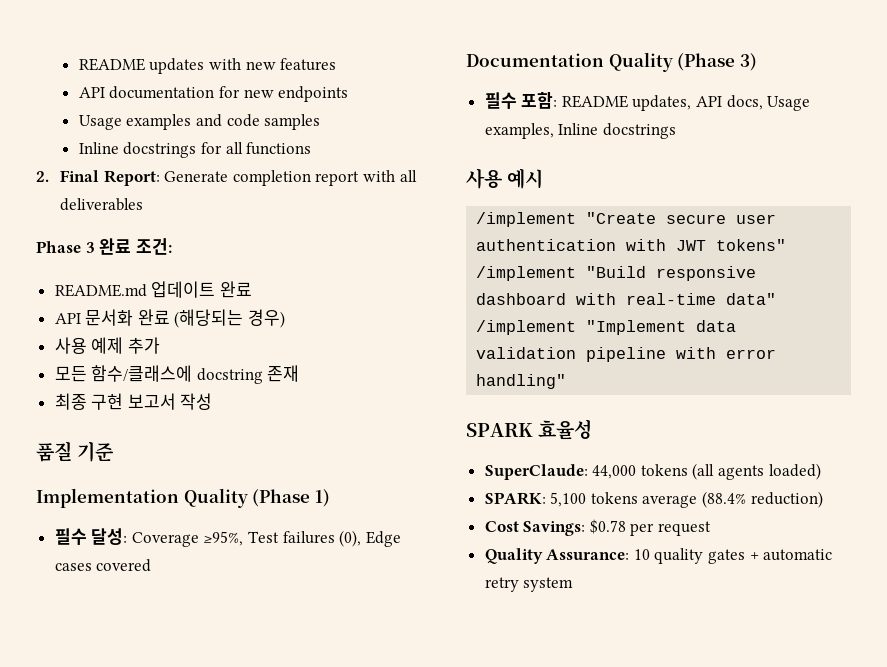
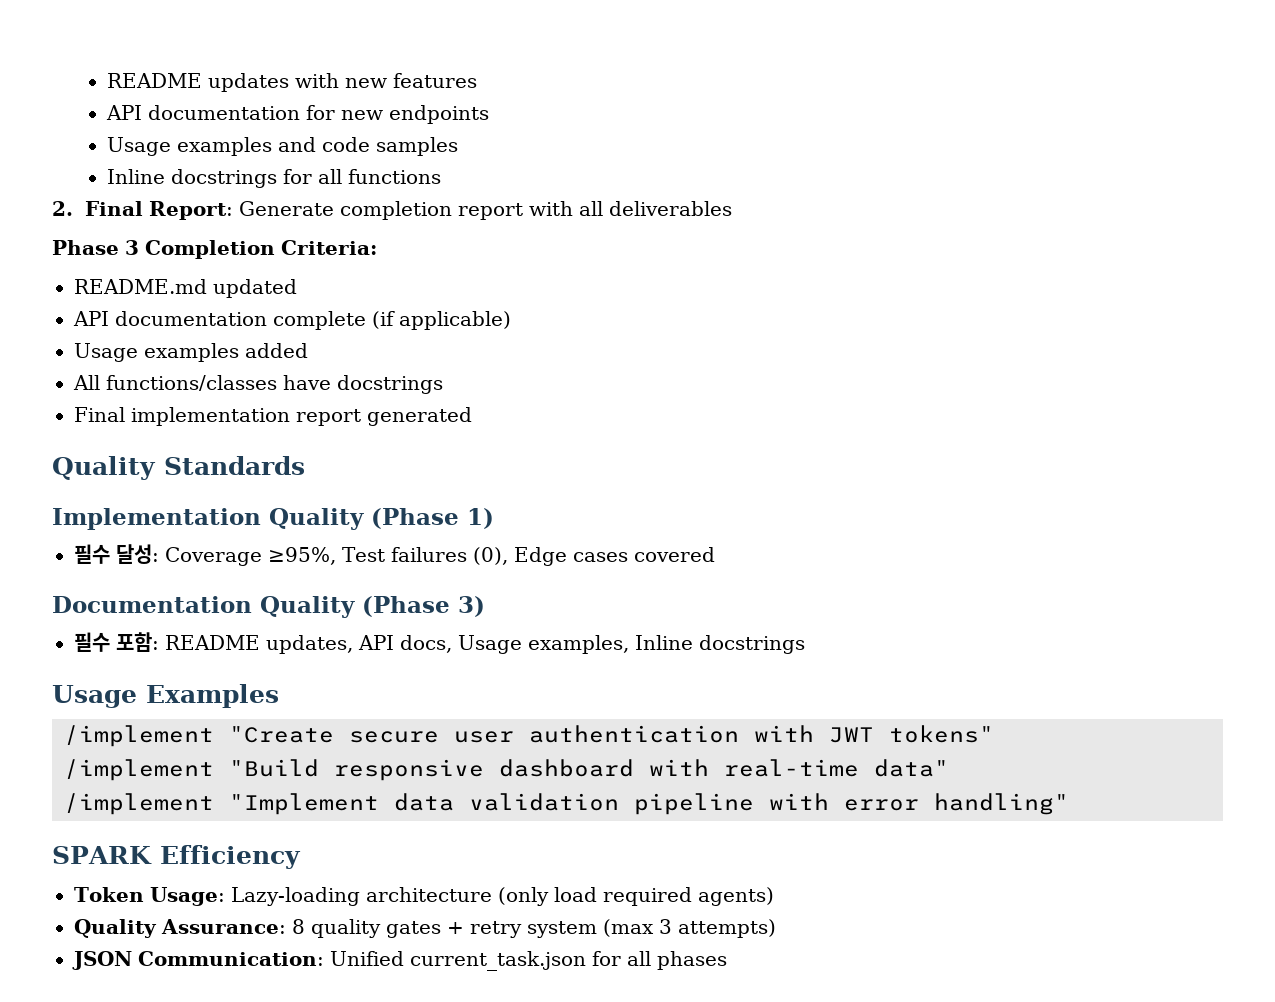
[99,238,172,255] 완료 조건: -> [145,240,377,259] Completion Criteria:
[151,281,252,298] [54,309,286,328] [54,337,160,354] [54,365,300,384] [54,393,213,410] [36,441,115,462] 업데이트 완료 // API 문서화 완료 (해당되는 경우) // 사용 예제 추가 // 모든 함수/클래스에 docstring 존재 // 최종 구현 보고서 작성 // 품질 기준 -> [213,279,297,298] [73,311,511,330] [74,343,308,362] [73,375,443,394] [74,407,472,426] [52,456,305,480] updated // API documentation complete (if applicable) // Usage examples added // All functions/classes have docstrings // Final implementation report generated // Quality Standards
[466,168,544,189] 사용 예시 -> [52,684,279,708] Usage Examples
[538,419,593,440] [484,463,821,480] [484,491,823,508] [484,519,712,536] 효율성 // SuperClaude: 44,000 tokens (all agents loaded) // SPARK: 5,100 tokens average (88.4% reduction) // Cost Savings: $0.78 per request -> [159,845,301,869] [74,887,774,906] Efficiency // Token Usage: Lazy-loading architecture (only load required agents)
[633,549,650,560] 10 -> [292,919,305,934] 8
[763,549,833,561] automatic -> (464, 928) none
(574, 584) none -> [603,919,776,938] [72,951,727,971] (max 3 attempts) // JSON Communication: Unified current_task.json for all phases

